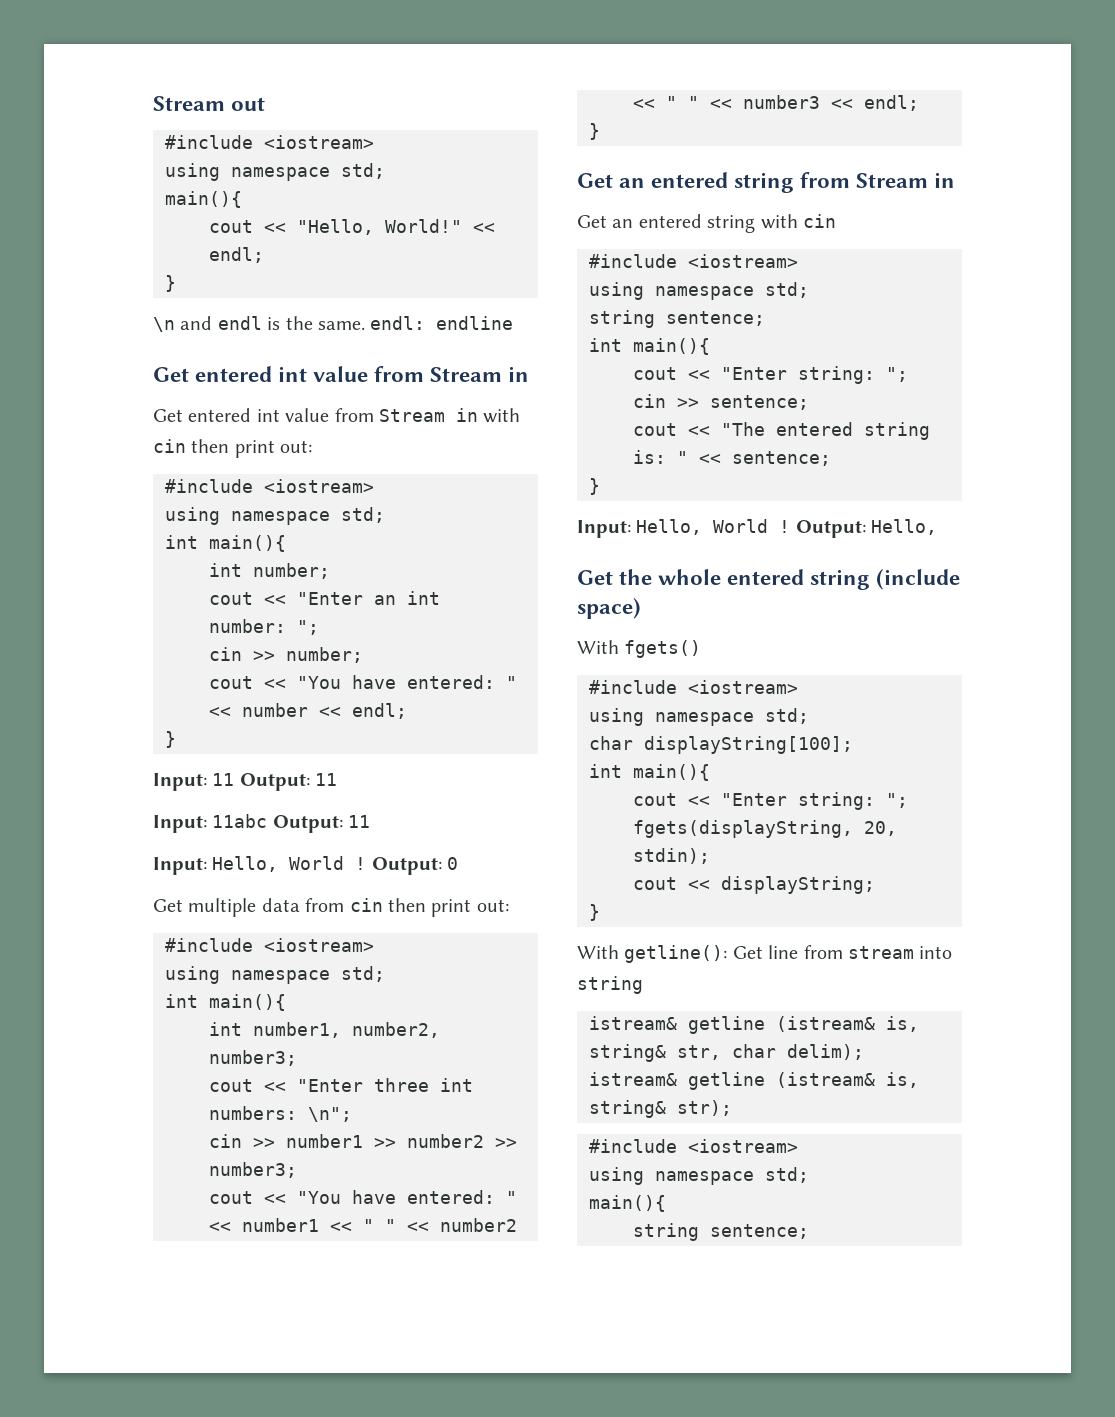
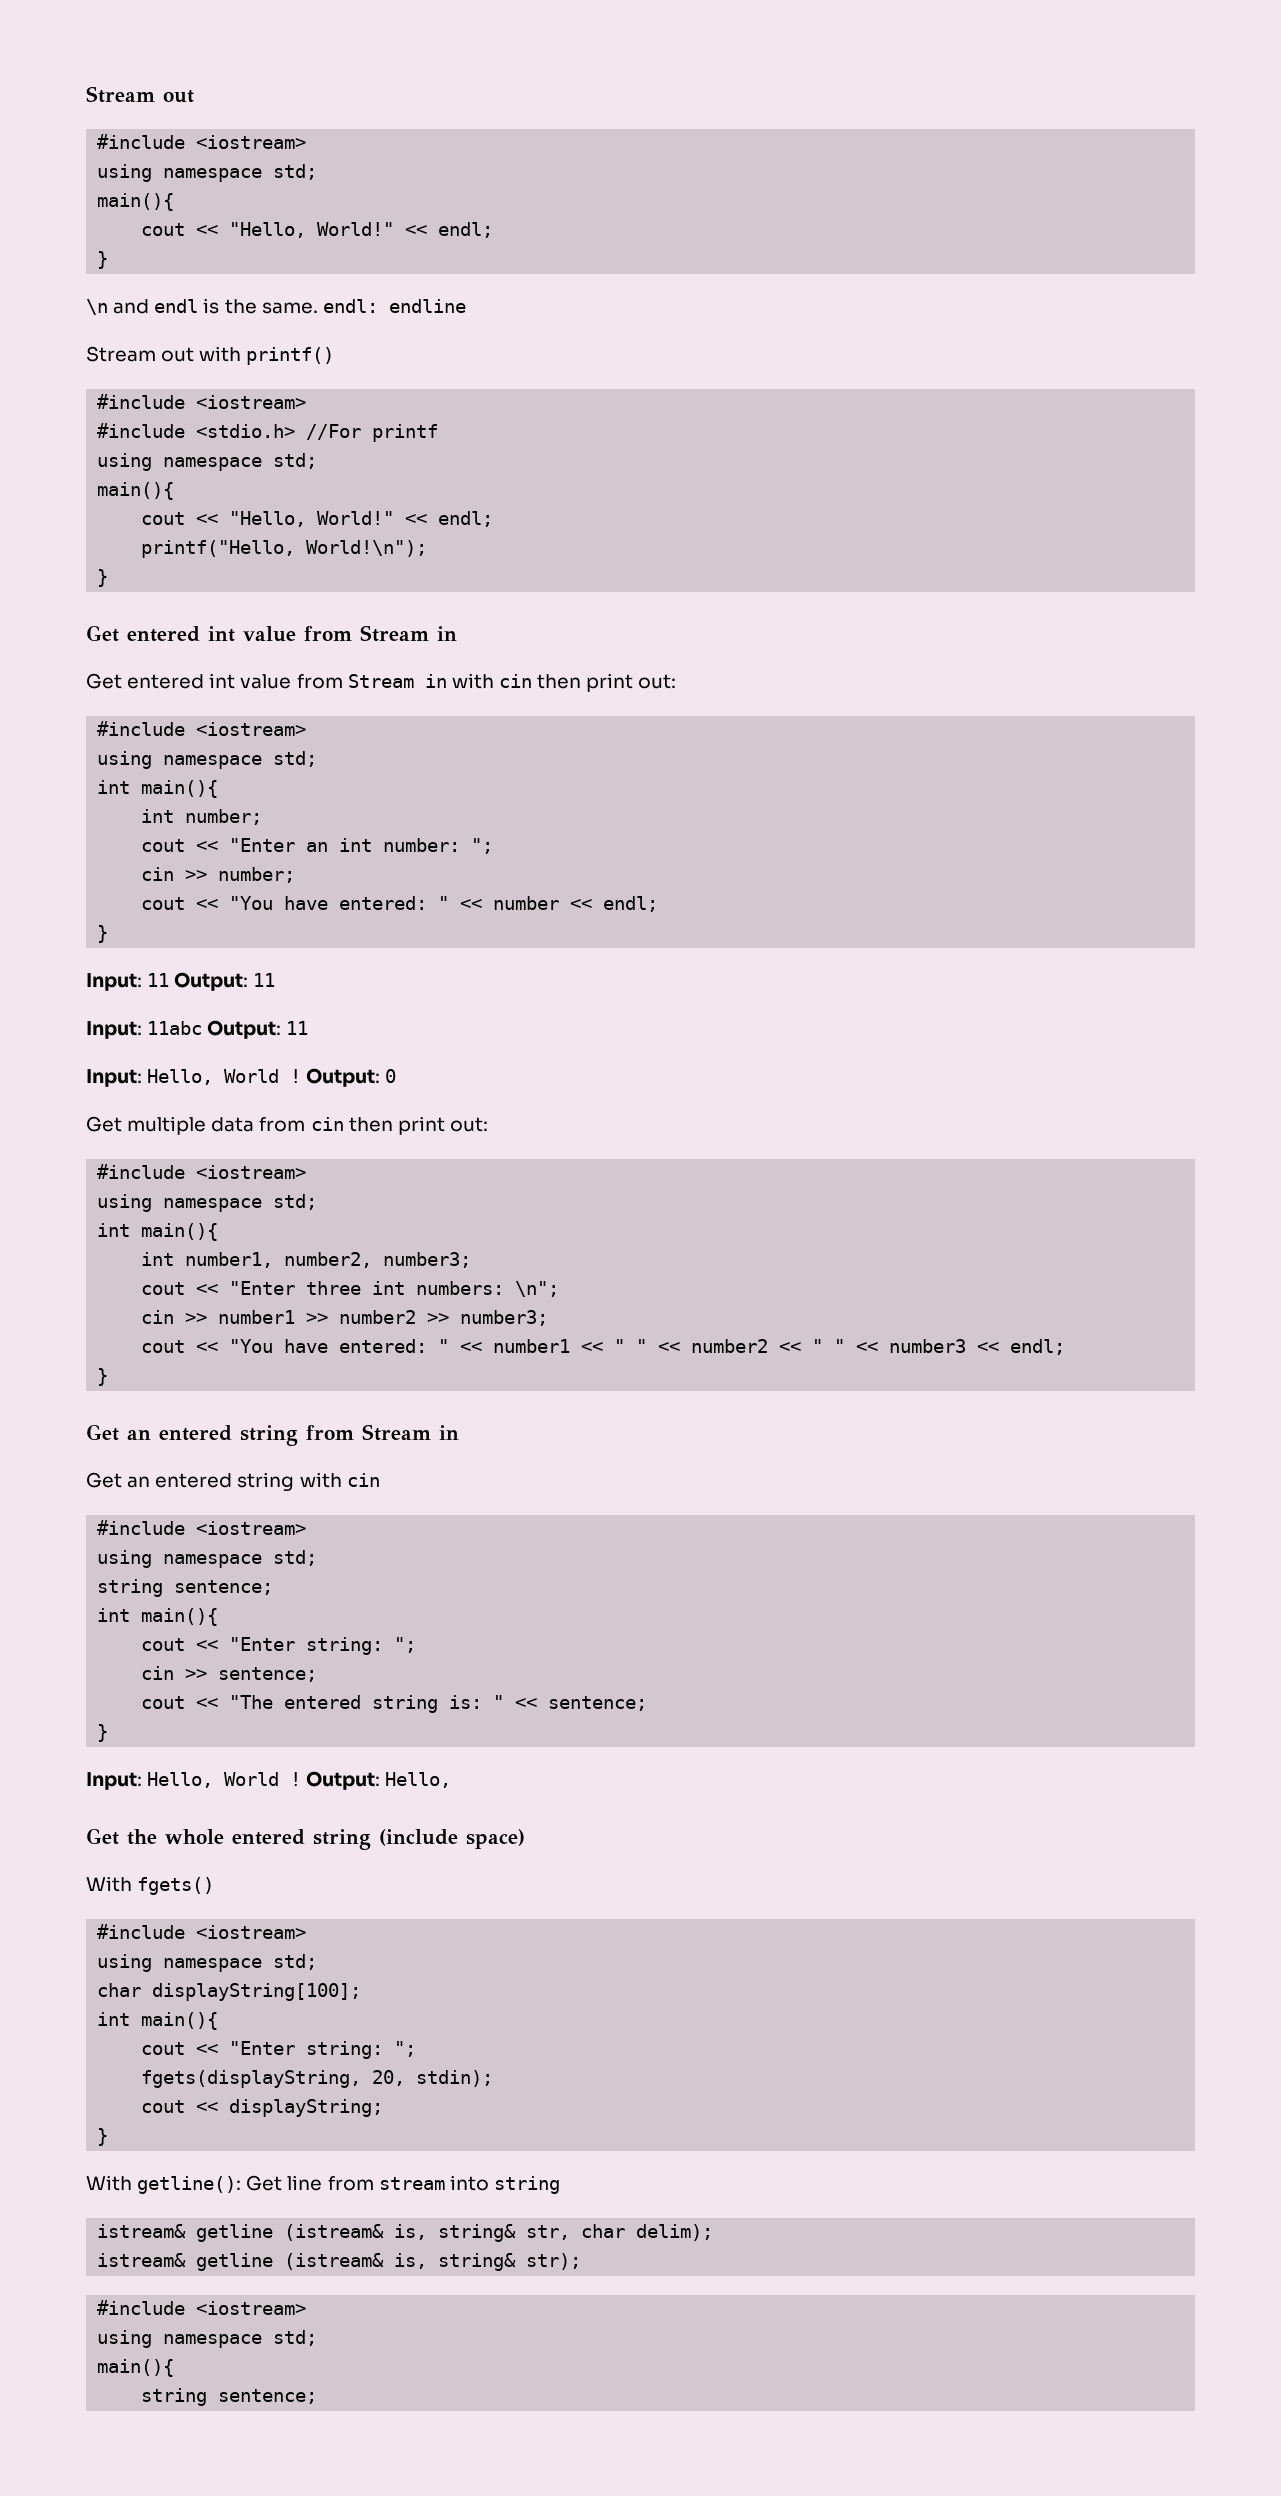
(514, 323) none -> [86,346,335,365] [97,394,307,409] [97,423,439,442] [97,453,318,471] [97,482,175,500] [141,511,494,527] [141,540,428,558] [97,569,109,587] // Stream out with printf() // #include <iostream> // #include <stdio.h> //For printf // using namespace std; // main(){ // cout << "Hello, World!" << endl; // printf("Hello, World!\n"); // }

